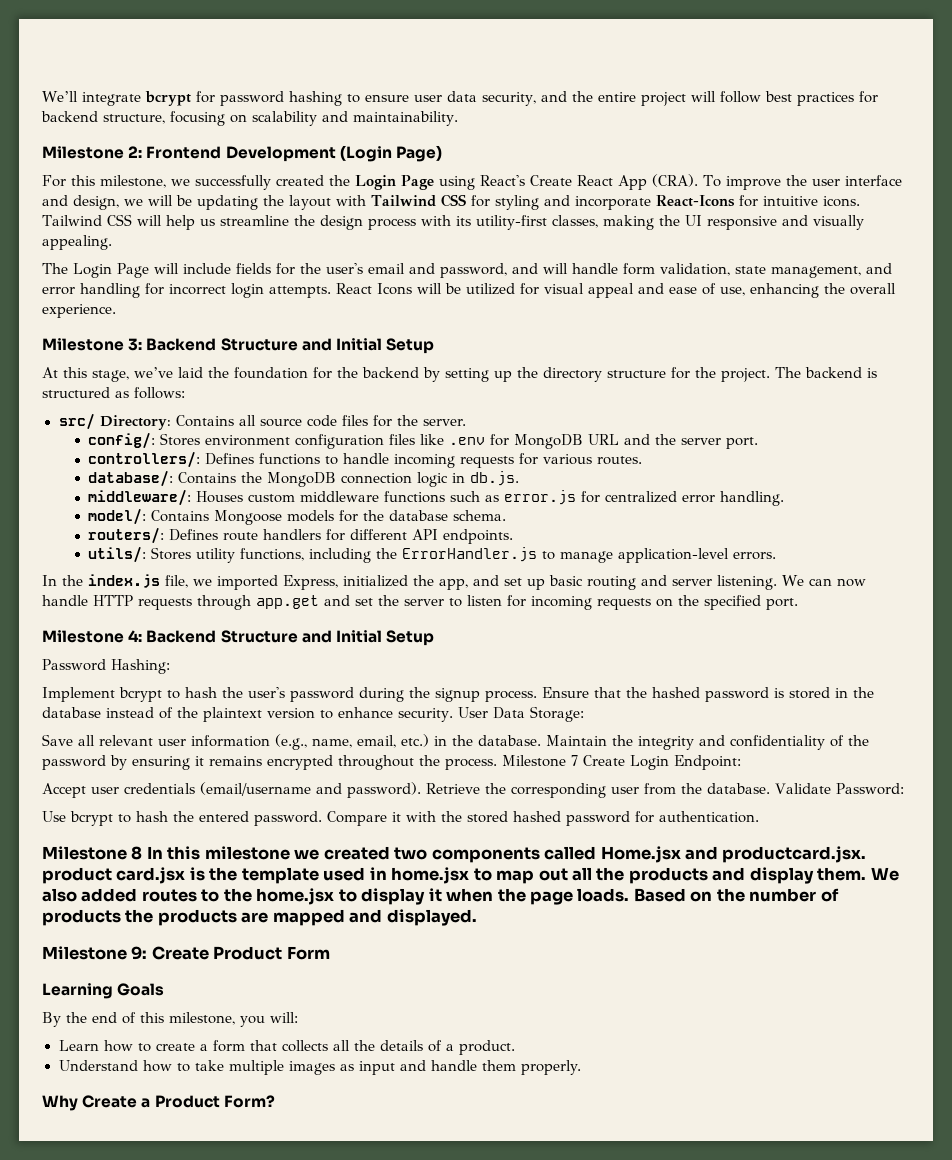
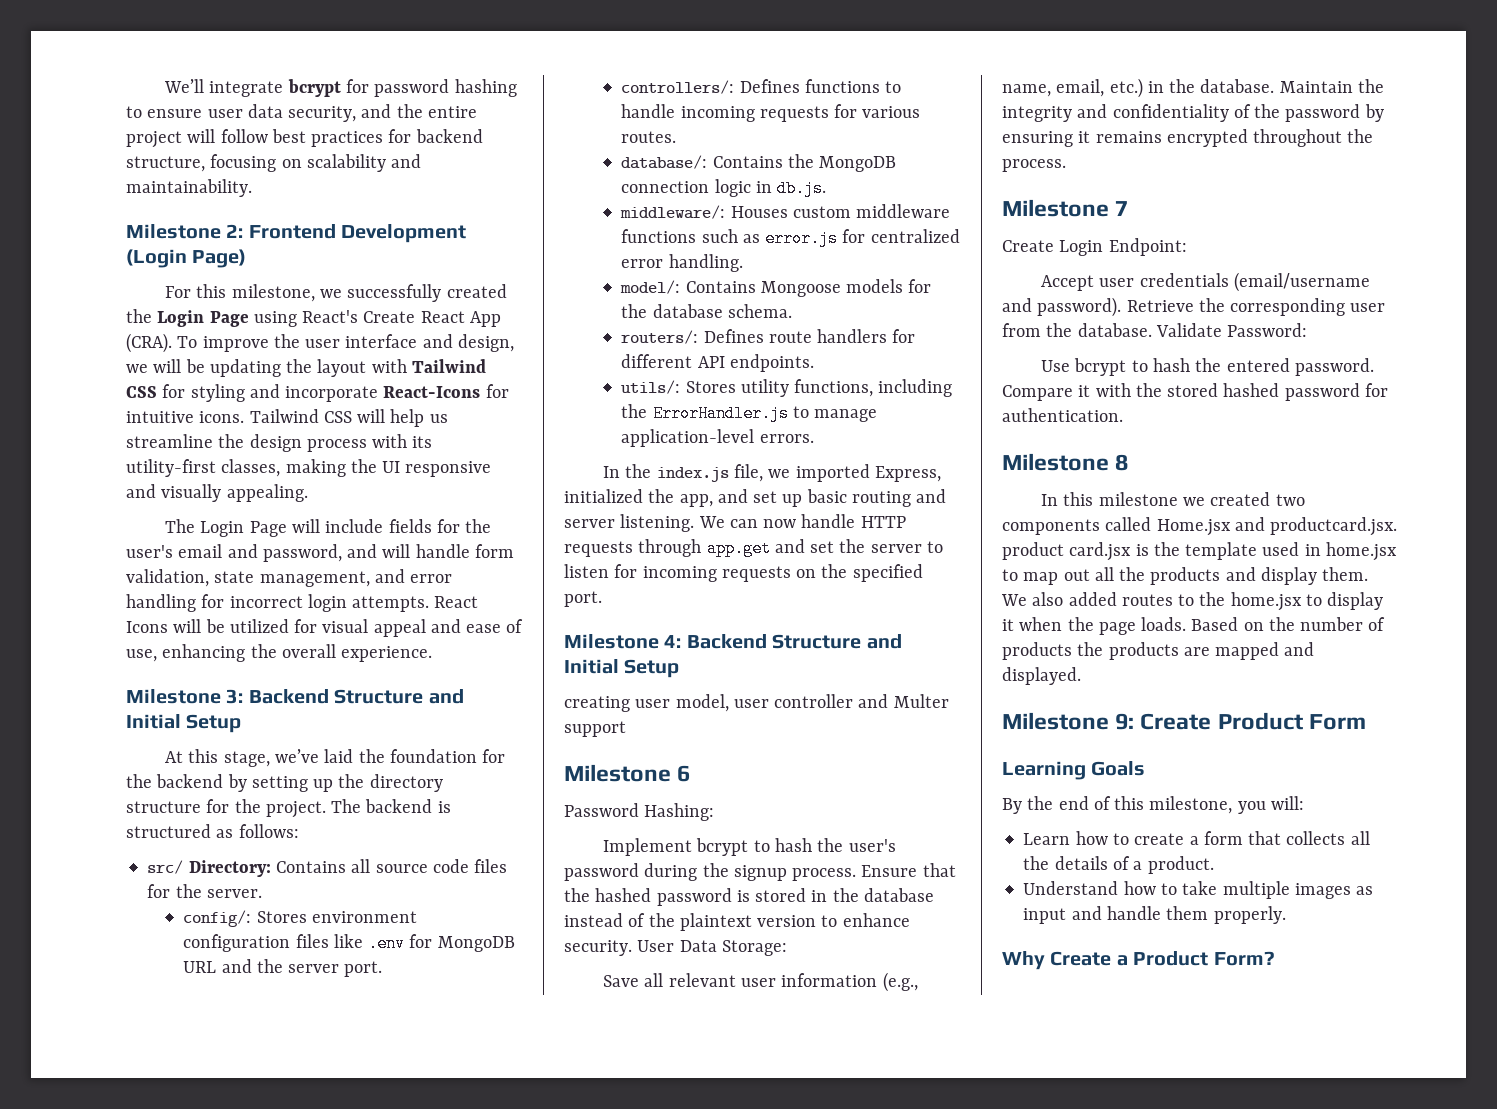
(435, 638) none -> [564,694,949,712] [564,721,626,737] [564,764,691,782] // creating user model, user controller and Multer support // Milestone 6
(497, 764) none -> (1066, 165) //
(578, 760) none -> (1129, 208) //
(143, 853) none -> (1129, 462) //

